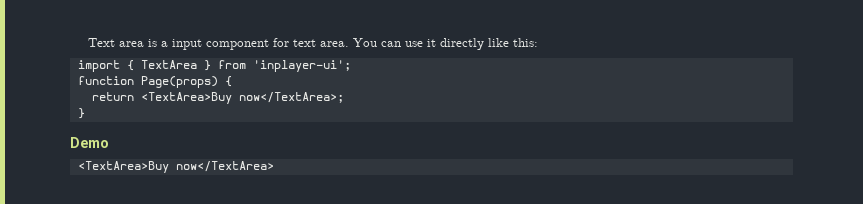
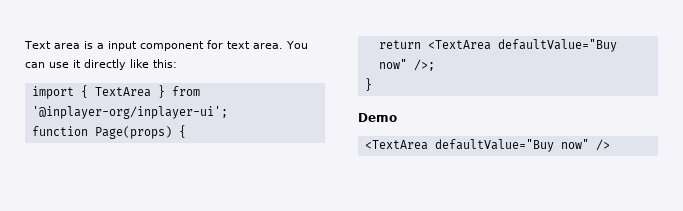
[252,60,351,72] 'inplayer-ui'; -> [31,106,228,119] '@inplayer-org/inplayer-ui';
[140,92,344,104] [77,108,85,119] [70,137,109,148] [77,161,274,173] <TextArea>Buy now</TextArea>; // } // Demo // <TextArea>Buy now</TextArea> -> [427,39,617,52] [378,59,435,71] [364,78,372,91] [358,113,397,122] [364,139,610,152] <TextArea defaultValue="Buy now" />; // } // Demo // <TextArea defaultValue="Buy now" />

